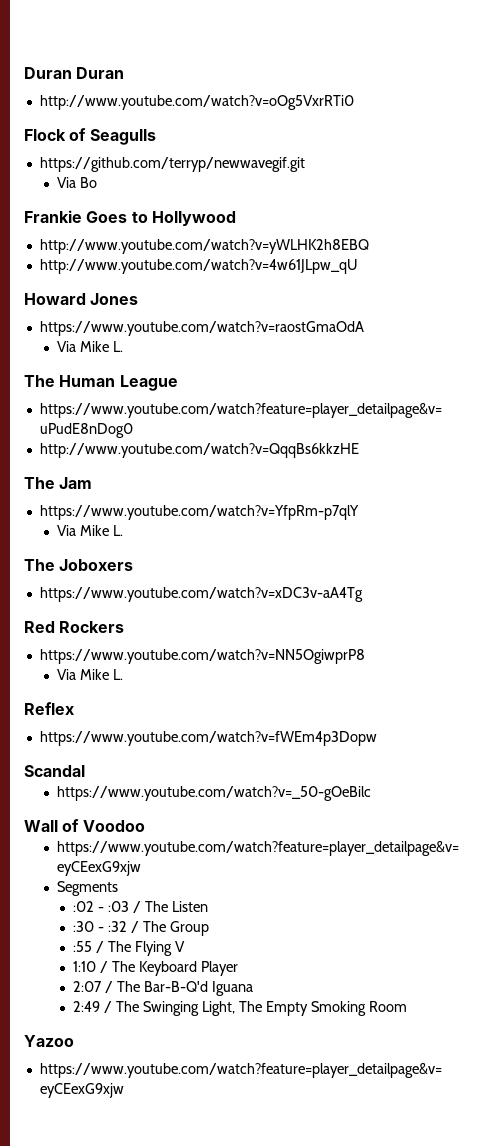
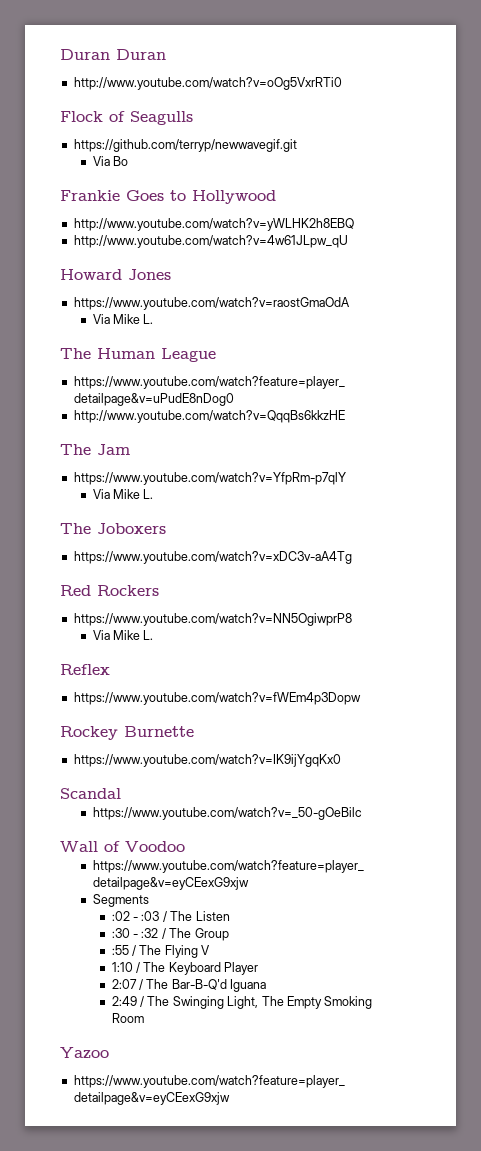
(377, 738) none -> [60,726,194,740] [73,754,341,767] // Rockey Burnette // https://www.youtube.com/watch?v=IK9ijYgqKx0

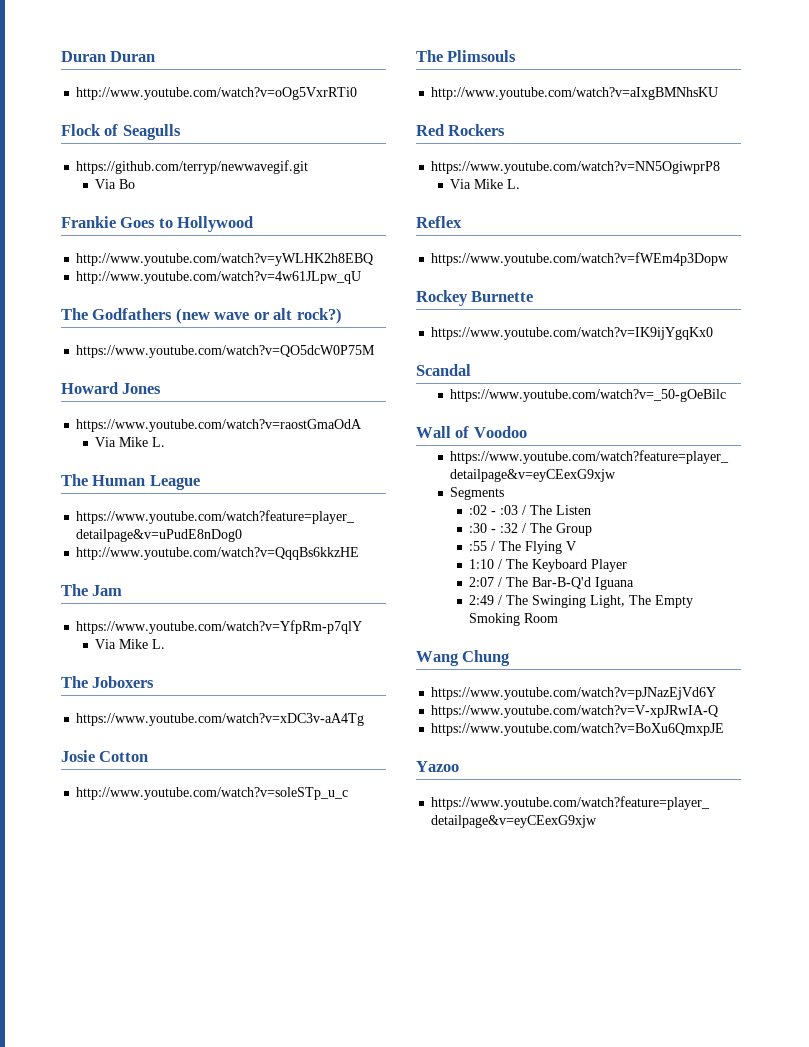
(348, 241) none -> [61,308,342,324] [76,345,376,358] // The Godfathers (new wave or alt rock?) // https://www.youtube.com/watch?v=QO5dcW0P75M
(352, 557) none -> [61,750,149,762] [76,787,349,800] [416,50,517,62] [431,87,719,100] // Josie Cotton // http://www.youtube.com/watch?v=soleSTp_u_c // The Plimsouls // http://www.youtube.com/watch?v=aIxgBMNhsKU
(144, 1018) none -> [416,650,511,666] [431,687,717,700] [431,705,719,718] [431,723,725,736] // Wang Chung // https://www.youtube.com/watch?v=pJNazEjVd6Y // https://www.youtube.com/watch?v=V-xpJRwIA-Q // https://www.youtube.com/watch?v=BoXu6QmxpJE

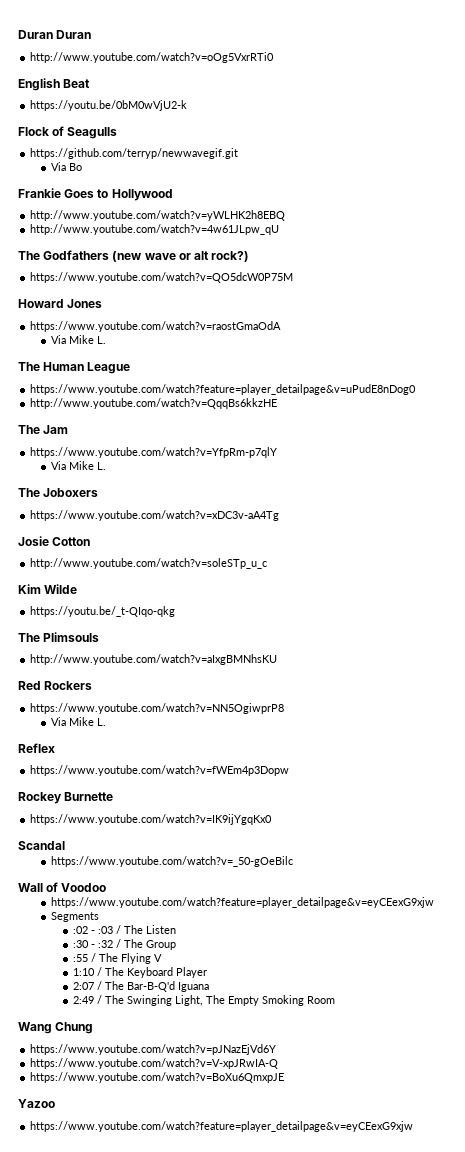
(358, 93) none -> [18,78,91,91] [30,100,188,111] // English Beat // https://youtu.be/0bM0wVjU2-k
(349, 793) none -> [18,584,78,594] [30,606,176,617] // Kim Wilde // https://youtu.be/_t-QIqo-qkg

